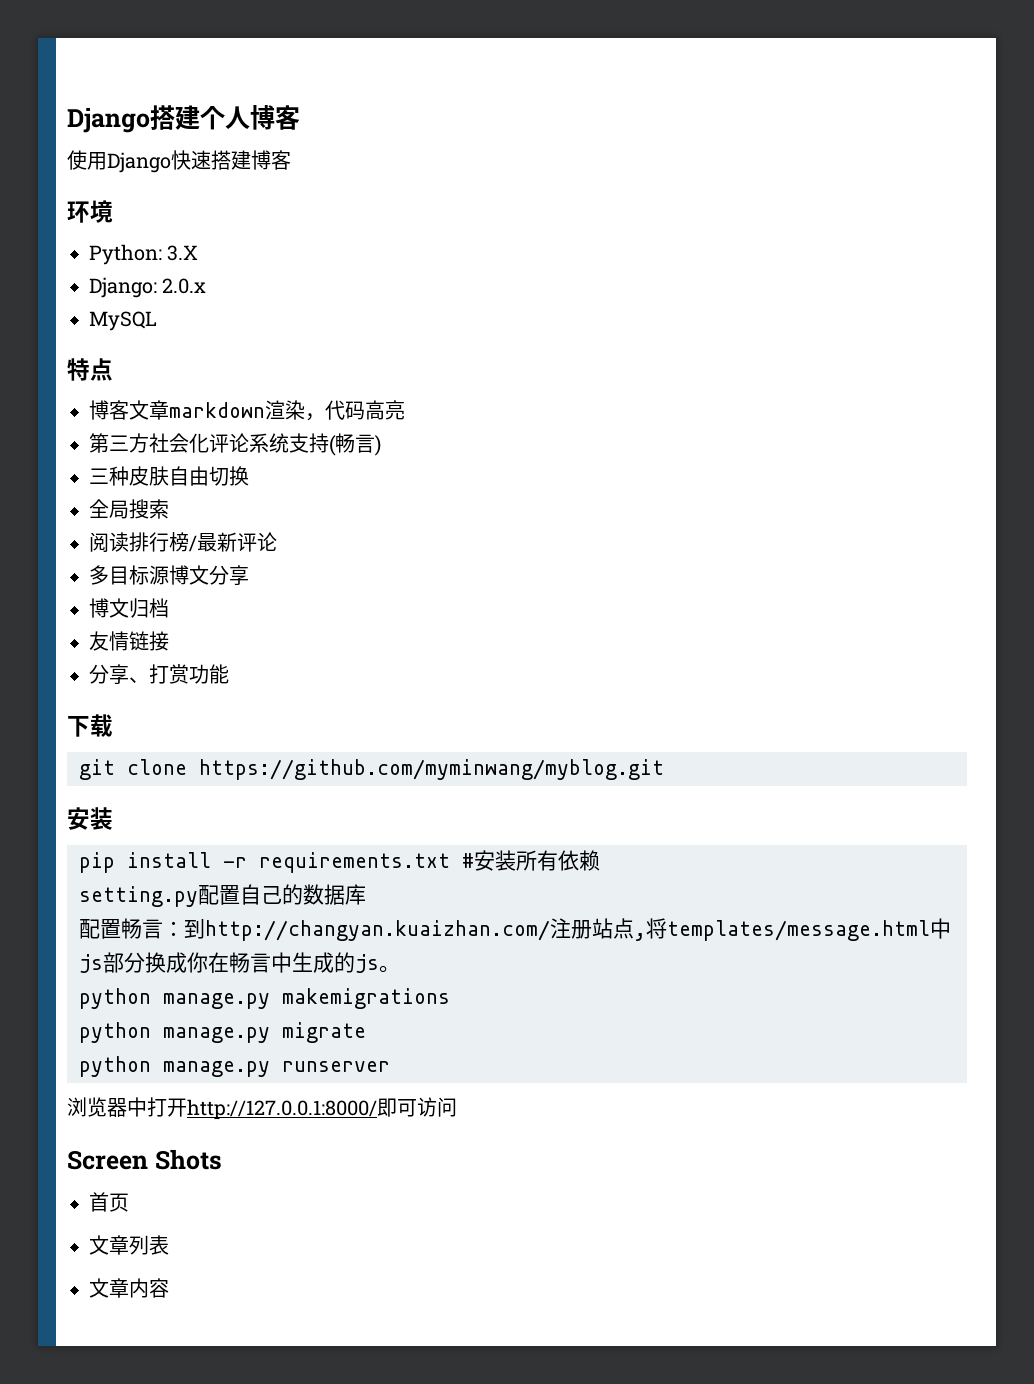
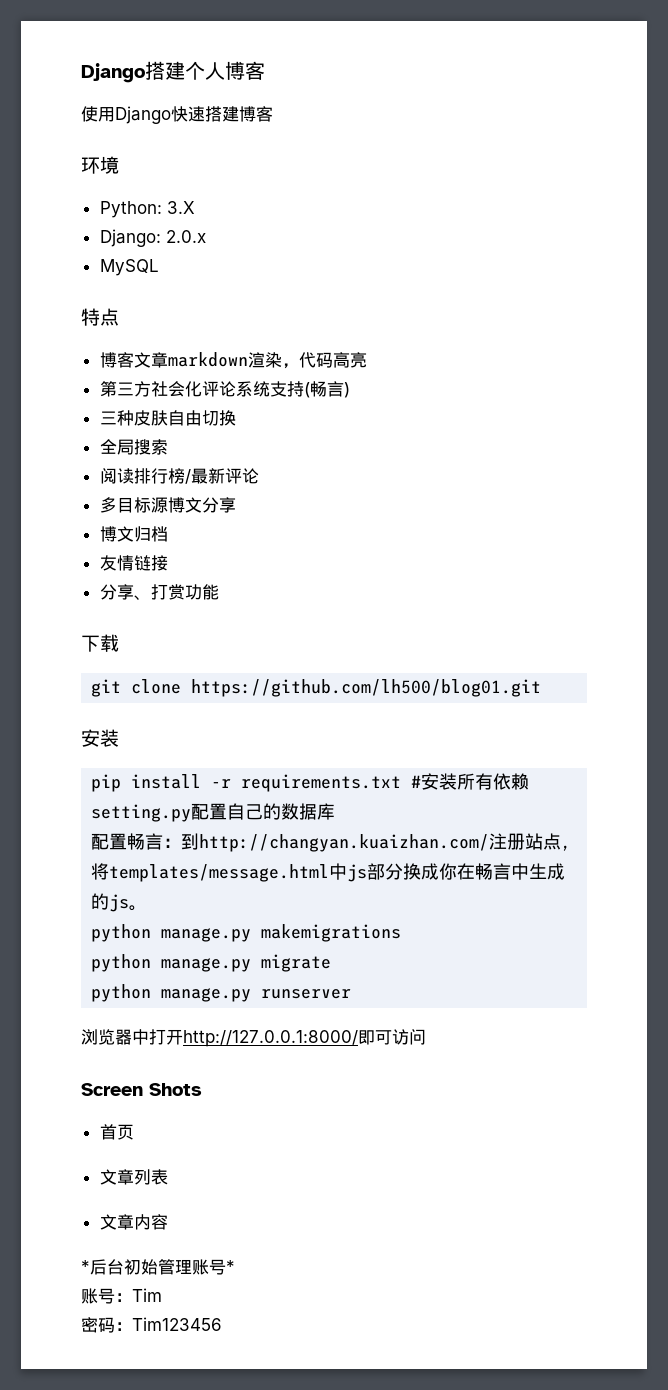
[199,759,664,780] https://github.com/myminwang/myblog.git -> [191,679,542,697] https://github.com/lh500/blog01.git
(169, 1288) none -> [81,1259,235,1275] [81,1288,162,1304] [81,1317,222,1333] // *后台初始管理账号* // 账号：Tim // 密码：Tim123456

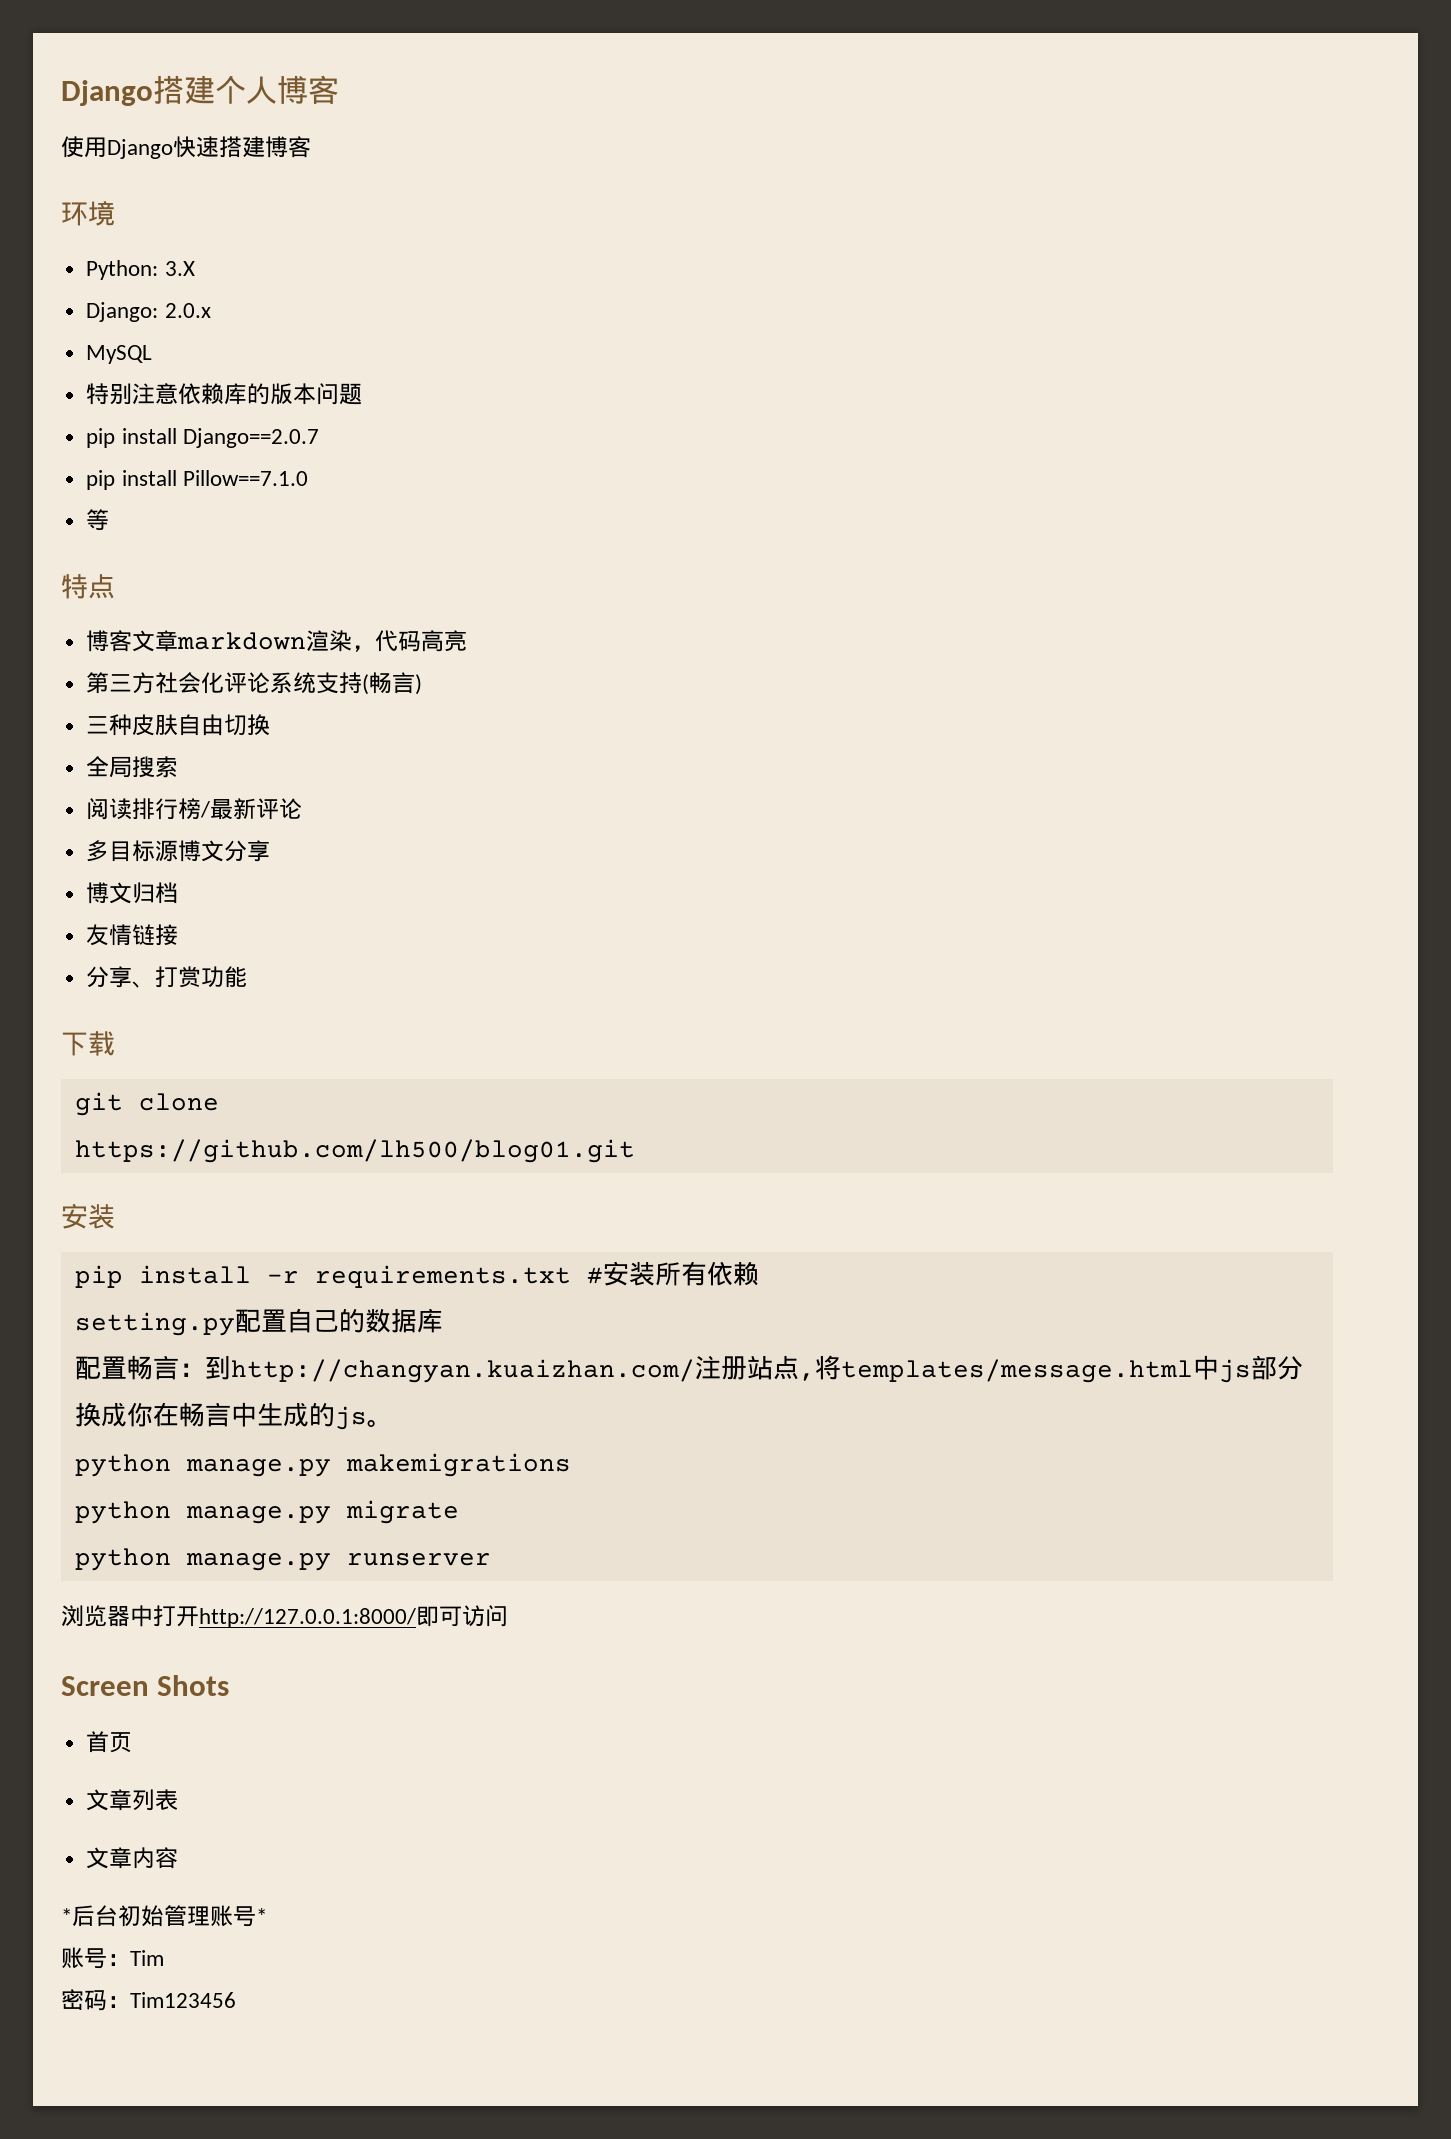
(159, 267) none -> [86,383,363,405] [86,428,319,448] [86,470,308,490] [86,509,110,530] // 特别注意依赖库的版本问题 // pip install Django==2.0.7 // pip install Pillow==7.1.0 // 等
(182, 686) none -> (219, 1102) //

